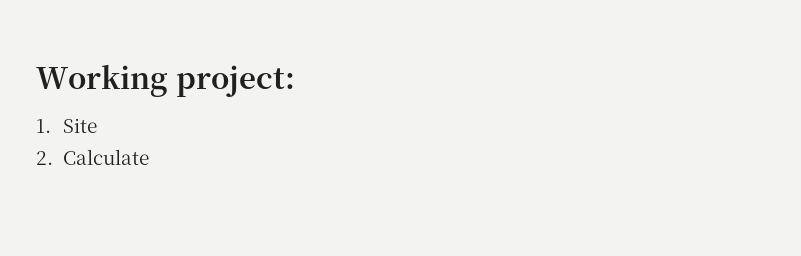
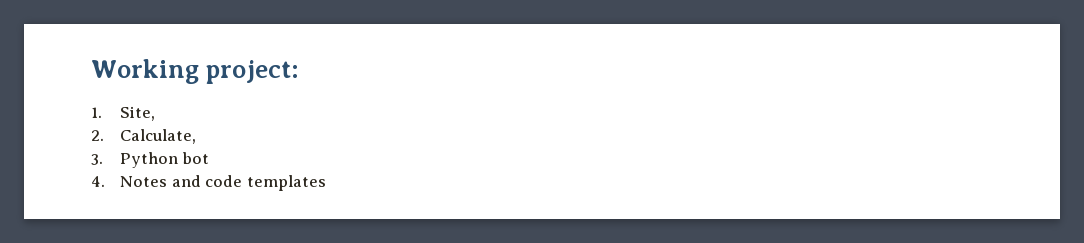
[63,118,98,133] Site -> [120,106,156,121] Site,
[63,149,150,165] Calculate -> [120,129,197,144] [91,152,209,168] [91,175,326,191] Calculate, // 3. Python bot // 4. Notes and code templates

